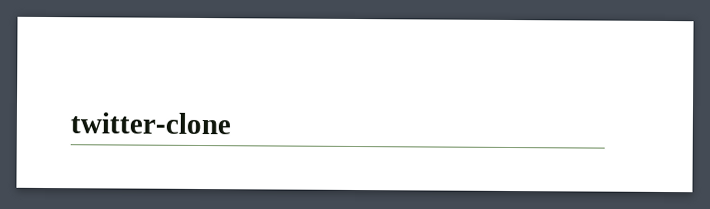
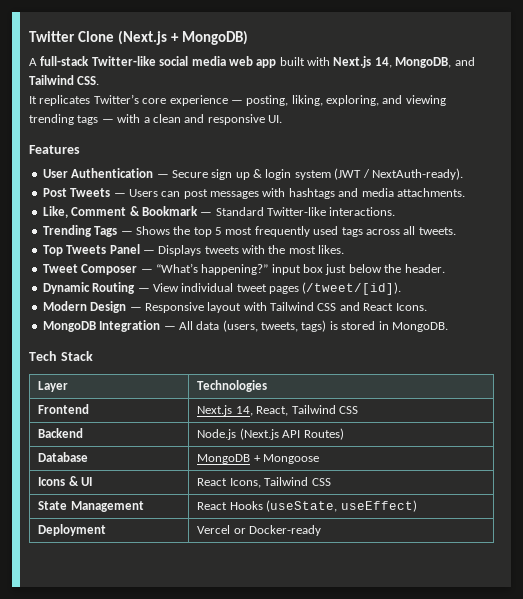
[70,112,231,135] twitter-clone -> [29,30,248,45] [29,56,475,68] [29,75,100,85] [29,94,446,106] [29,114,282,125] [29,145,80,154] [42,168,463,180] [42,188,465,199] [42,206,396,218] [42,225,456,237] [42,244,345,256] [42,263,445,275] [42,282,402,295] [42,301,427,313] [42,320,448,332] [29,351,93,361] [38,381,69,392] [197,380,268,392] [38,404,90,414] [197,405,358,416] [38,428,84,438] [197,428,344,440] [38,452,89,462] [197,454,320,464] [38,476,93,486] [197,477,331,488] [38,501,144,512] [197,500,417,512] [38,524,107,536] [197,525,322,536] Twitter Clone (Next.js + MongoDB) // A full-stack Twitter-like social media web app built with Next.js 14, MongoDB, and Tailwind CSS. // It replicates Twitter’s core experience — posting, liking, exploring, and viewing trending tags — with a clean and responsive UI. // Features // User Authentication — Secure sign up & login system (JWT / NextAuth-ready). // Post Tweets — Users can post messages with hashtags and media attachments. // Like, Comment & Bookmark — Standard Twitter-like interactions. // Trending Tags — Shows the top 5 most frequently used tags across all tweets. // Top Tweets Panel — Displays tweets with the most likes. // Tweet Composer — “What’s happening?” input box just below the header. // Dynamic Routing — View individual tweet pages (/tweet/[id]). // Modern Design — Responsive layout with Tailwind CSS and React Icons. // MongoDB Integration — All data (users, tweets, tags) is stored in MongoDB. // Tech Stack // Layer | Technologies // Frontend | Next.js 14, React, Tailwind CSS // Backend | Node.js (Next.js API Routes) // Database | MongoDB + Mongoose // Icons & UI | React Icons, Tailwind CSS // State Management | React Hooks (useState, useEffect) // Deployment | Vercel or Docker-ready

